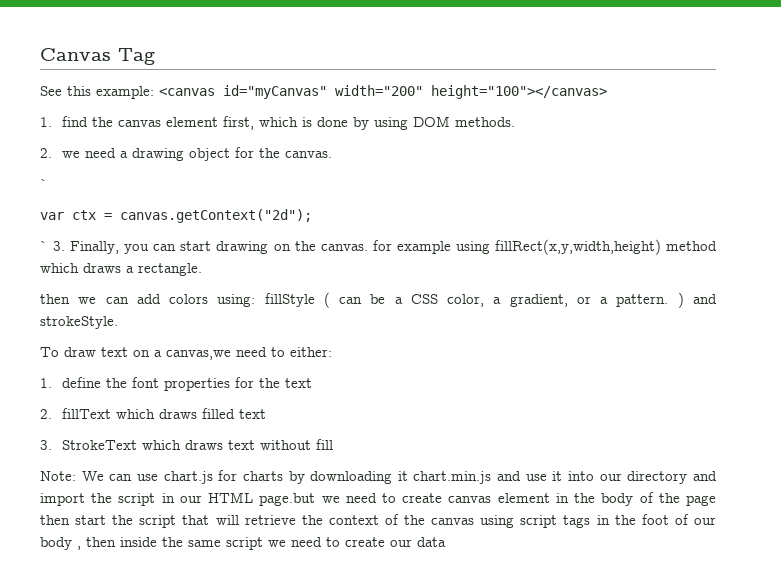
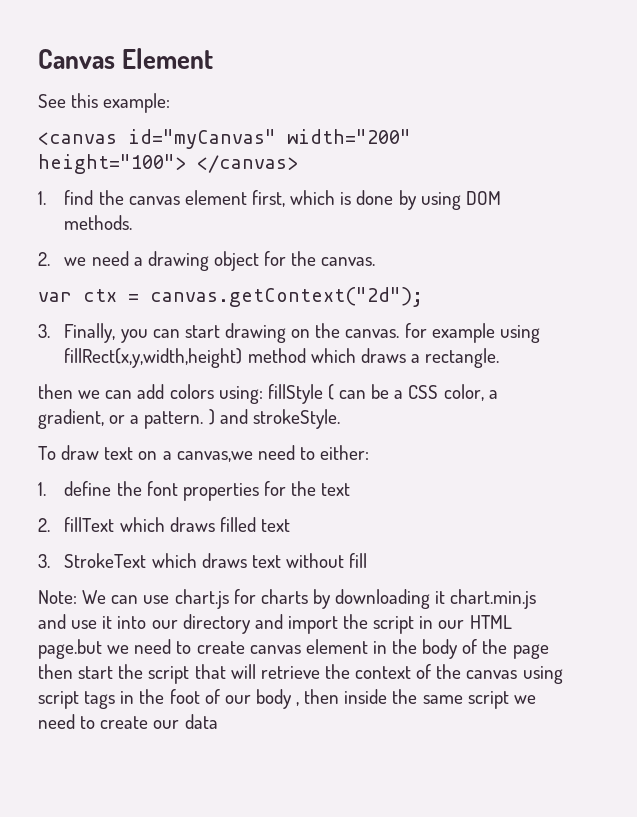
[118,48,155,65] Tag -> [122,48,214,69] Element
(154, 92) none -> (171, 103) //
[431,85,607,99] height="100"></canvas> -> [38,154,298,174] height="100"> </canvas>
[40,179,48,189] // ` -> (376, 261) none
[40,241,48,251] ` -> (423, 297) none

